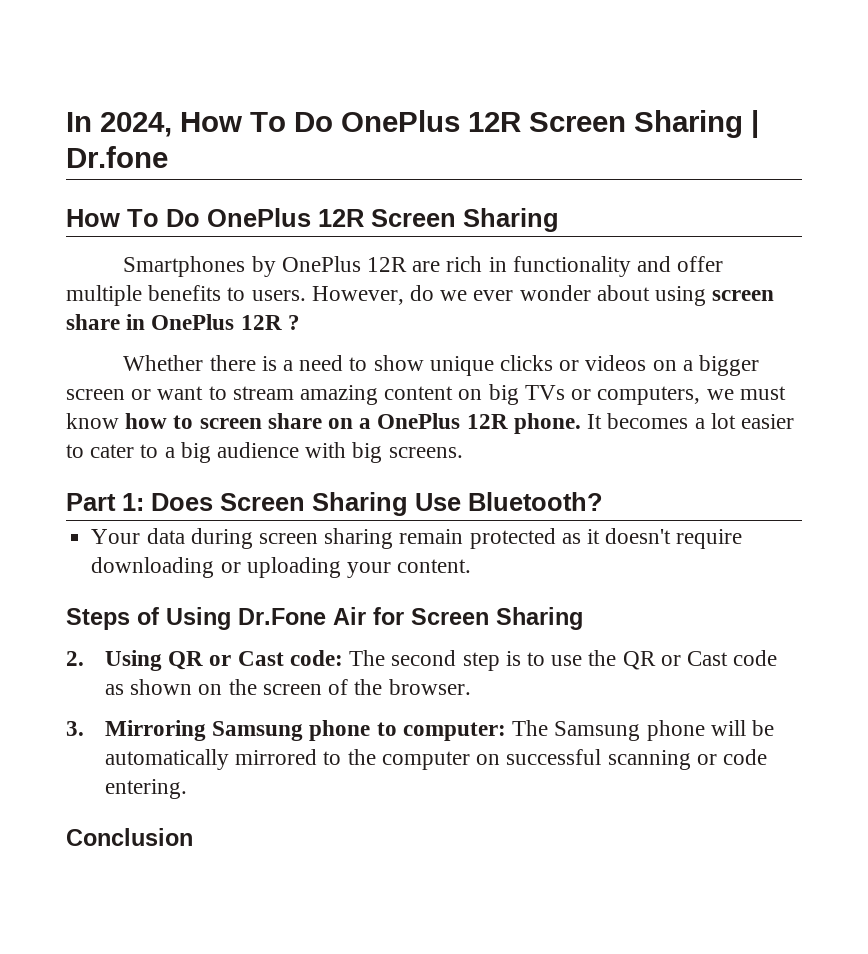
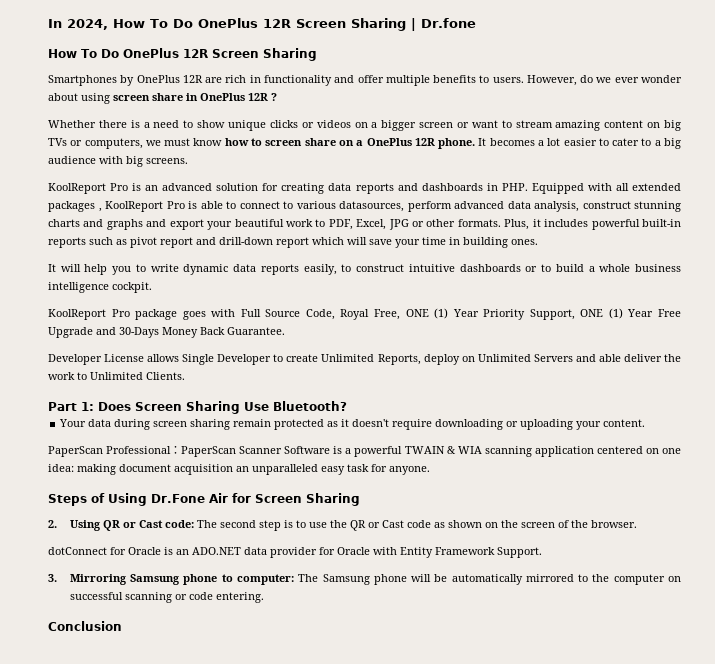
(463, 452) none -> [48,183,681,194] [48,201,681,212] [48,219,682,230] [48,237,538,248] [48,264,681,275] [48,282,152,293] [48,308,681,320] [48,327,285,338] [48,354,681,365] [48,372,185,380] // KoolReport Pro is an advanced solution for creating data reports and dashboards in PHP. Equipped with all extended packages , KoolReport Pro is able to connect to various datasources, perform advanced data analysis, construct stunning charts and graphs and export your beautiful work to PDF, Excel, JPG or other formats. Plus, it includes powerful built-in reports such as pivot report and drill-down report which will save your time in building ones. // It will help you to write dynamic data reports easily, to construct intuitive dashboards or to build a whole business intelligence cockpit. // KoolReport Pro package goes with Full Source Code, Royal Free, ONE (1) Year Priority Support, ONE (1) Year Free Upgrade and 30-Days Money Back Guarantee. // Developer License allows Single Developer to create Unlimited Reports, deploy on Unlimited Servers and able deliver the work to Unlimited Clients.
(472, 566) none -> [48,446,681,457] [48,464,430,475] // PaperScan Professional：PaperScan Scanner Software is a powerful TWAIN & WIA scanning application centered on one idea: making document acquisition an unparalleled easy task for anyone.
(471, 687) none -> [48,547,542,558] // dotConnect for Oracle is an ADO.NET data provider for Oracle with Entity Framework Support.

